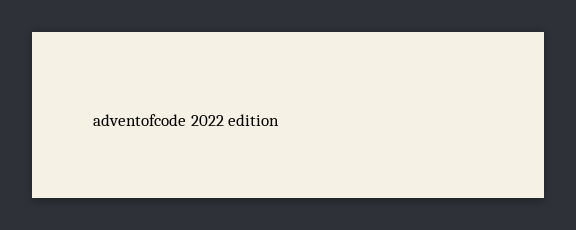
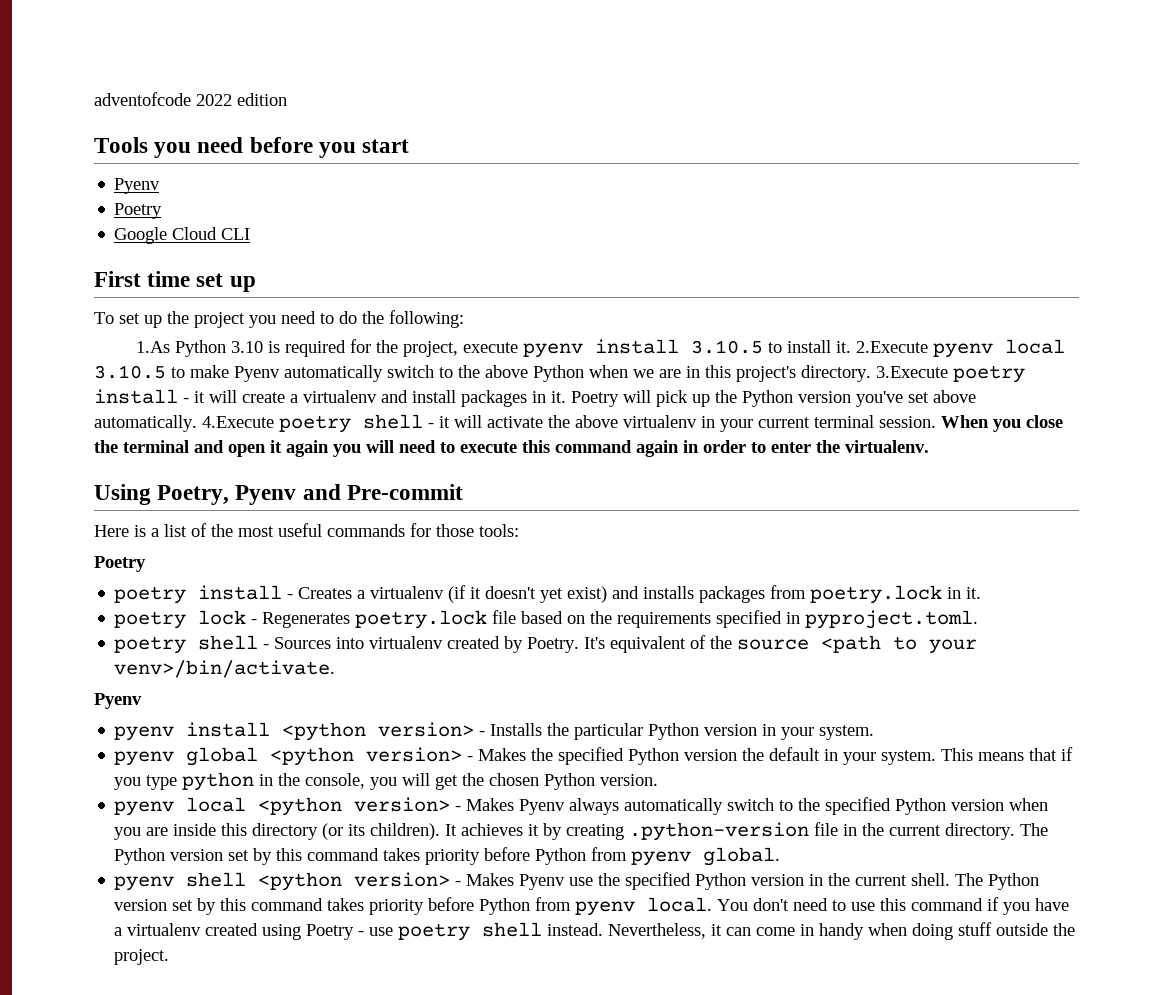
(280, 120) none -> [94,137,410,158] [114,178,161,194] [114,203,163,219] [114,227,251,244] [94,271,256,292] [94,310,464,328] [135,339,1065,358] [94,365,1025,383] [94,389,976,407] [94,414,1063,433] [94,440,929,457] [94,484,463,505] [94,523,519,537] [94,556,146,572] [114,585,982,604] [114,610,979,629] [114,635,978,654] [114,660,336,678] [94,693,142,709] [114,722,875,741] [114,747,1074,766] [114,772,659,791] [114,797,1049,816] [114,822,1049,841] [114,847,781,866] [114,872,1040,891] [114,897,1070,916] [114,922,1076,941] [114,949,170,965] // Tools you need before you start // Pyenv // Poetry // Google Cloud CLI // First time set up // To set up the project you need to do the following: // 1.As Python 3.10 is required for the project, execute pyenv install 3.10.5 to install it. 2.Execute pyenv local 3.10.5 to make Pyenv automatically switch to the above Python when we are in this project's directory. 3.Execute poetry install - it will create a virtualenv and install packages in it. Poetry will pick up the Python version you've set above automatically. 4.Execute poetry shell - it will activate the above virtualenv in your current terminal session. When you close the terminal and open it again you will need to execute this command again in order to enter the virtualenv. // Using Poetry, Pyenv and Pre-commit // Here is a list of the most useful commands for those tools: // Poetry // poetry install - Creates a virtualenv (if it doesn't yet exist) and installs packages from poetry.lock in it. // poetry lock - Regenerates poetry.lock file based on the requirements specified in pyproject.toml. // poetry shell - Sources into virtualenv created by Poetry. It's equivalent of the source <path to your venv>/bin/activate. // Pyenv // pyenv install <python version> - Installs the particular Python version in your system. // pyenv global <python version> - Makes the specified Python version the default in your system. This means that if you type python in the console, you will get the chosen Python version. // pyenv local <python version> - Makes Pyenv always automatically switch to the specified Python version when you are inside this directory (or its children). It achieves it by creating .python-version file in the current directory. The Python version set by this command takes priority before Python from pyenv global. // pyenv shell <python version> - Makes Pyenv use the specified Python version in the current shell. The Python version set by this command takes priority before Python from pyenv local. You don't need to use this command if you have a virtualenv created using Poetry - use poetry shell instead. Nevertheless, it can come in handy when doing stuff outside the project.

